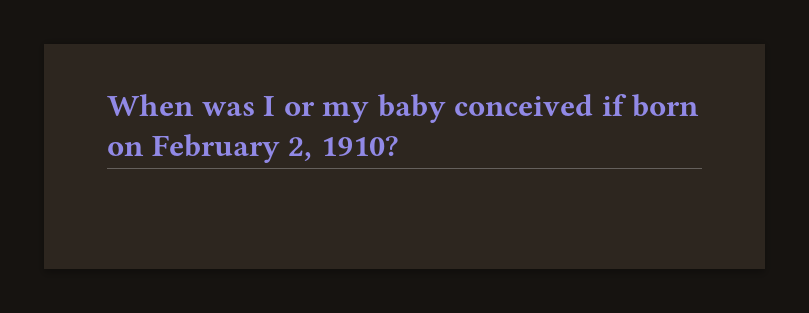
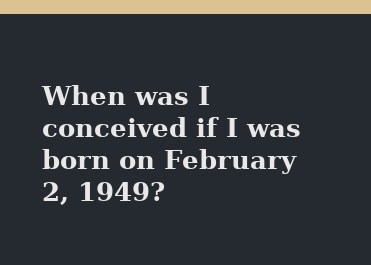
[283,94,627,123] or my baby conceived if -> [42,117,301,137] conceived if I was
[320,136,399,156] 1910? -> [78,182,165,201] 1949?

